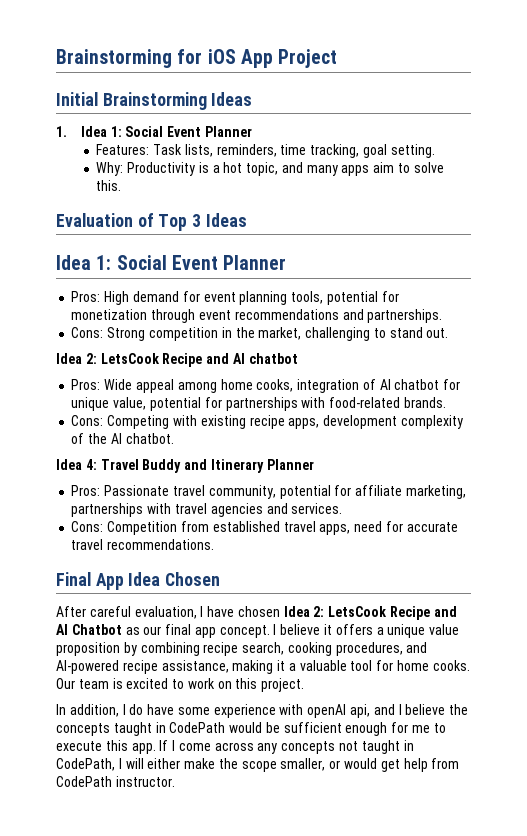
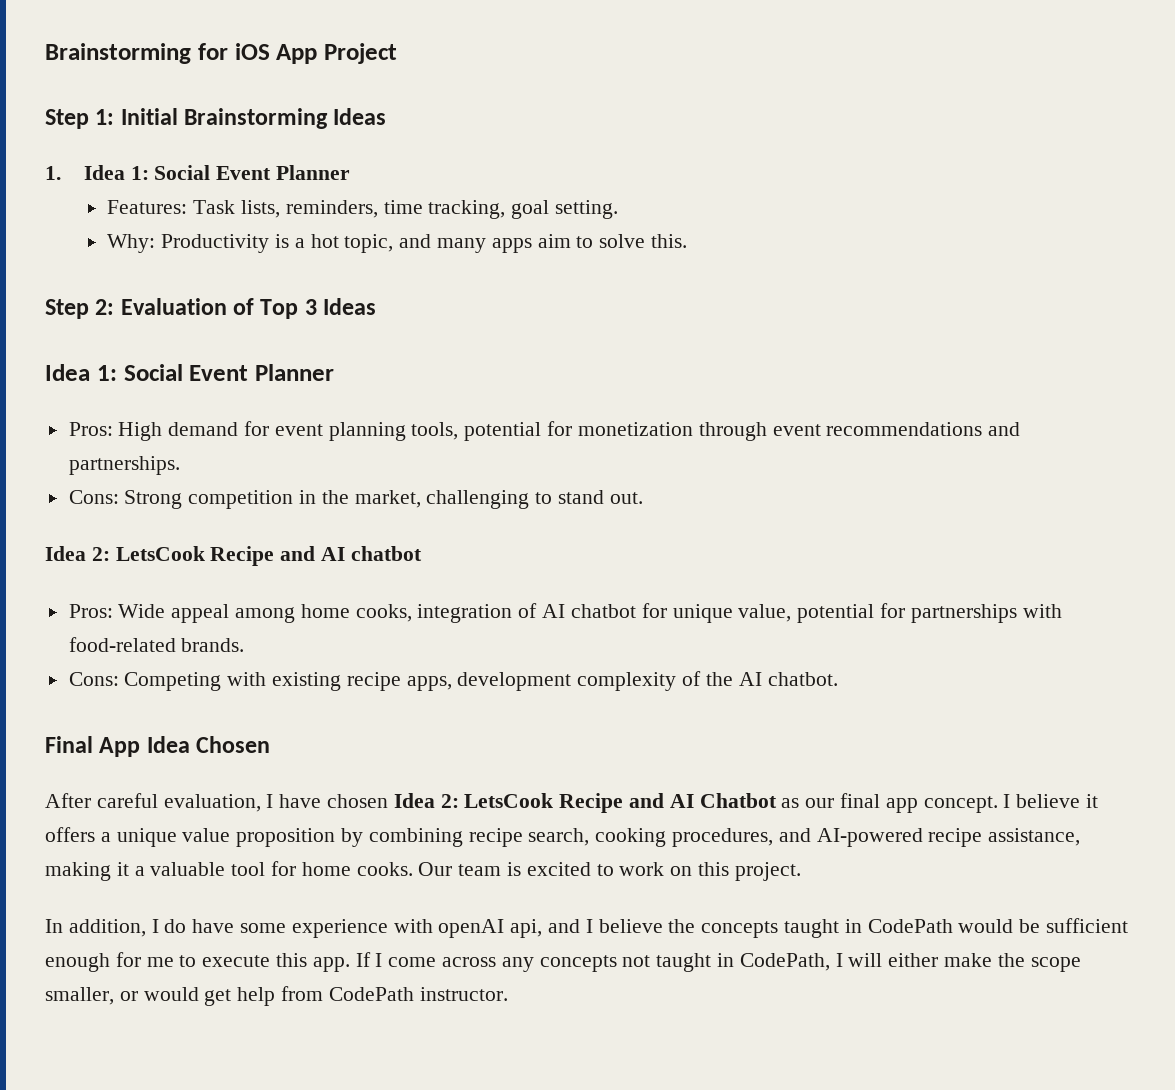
(338, 58) none -> [45,109,115,129] Step 1:
(122, 185) none -> [45,299,115,319] Step 2:
[56,459,314,473] [71,485,466,499] [71,503,343,517] [71,521,458,535] [71,539,215,550] // Idea 4: Travel Buddy and Itinerary Planner // Pros: Passionate travel community, potential for affiliate marketing, partnerships with travel agencies and services. // Cons: Competition from established travel apps, need for accurate travel recommendations. -> (838, 679) none

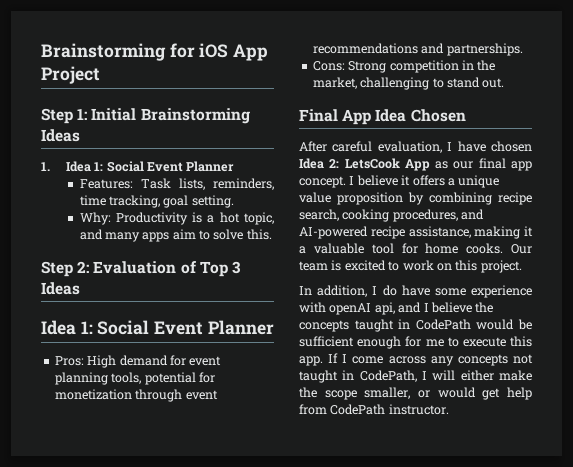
[45,546,422,566] [68,603,1062,623] [68,637,245,652] [68,671,838,691] // Idea 2: LetsCook Recipe and AI chatbot // Pros: Wide appeal among home cooks, integration of AI chatbot for unique value, potential for partnerships with food-related brands. // Cons: Competing with existing recipe apps, development complexity of the AI chatbot. -> (505, 83) none
[559,793,777,813] Recipe and AI Chatbot -> [404,159,430,171] App

